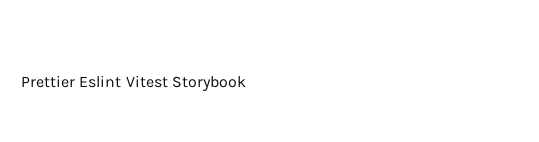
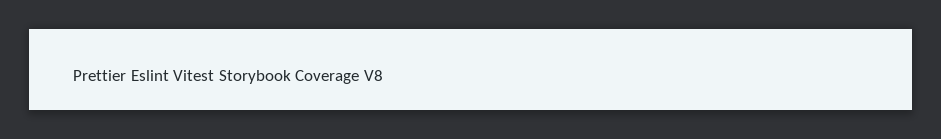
(246, 83) none -> [295,70,383,84] Coverage V8

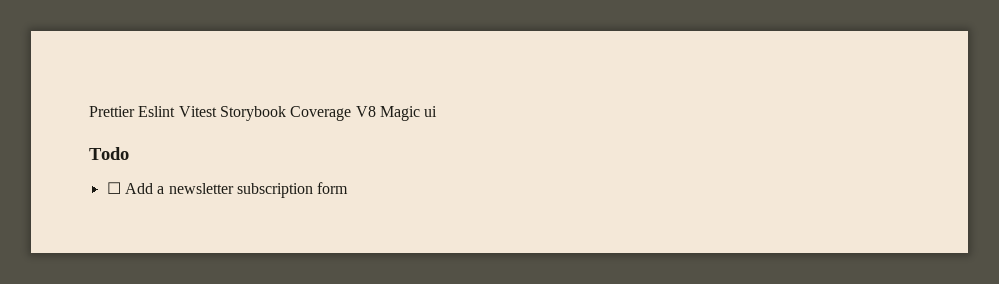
(383, 75) none -> [379,106,438,121] [89,147,129,160] [106,182,349,198] Magic ui // Todo // ☐ Add a newsletter subscription form

